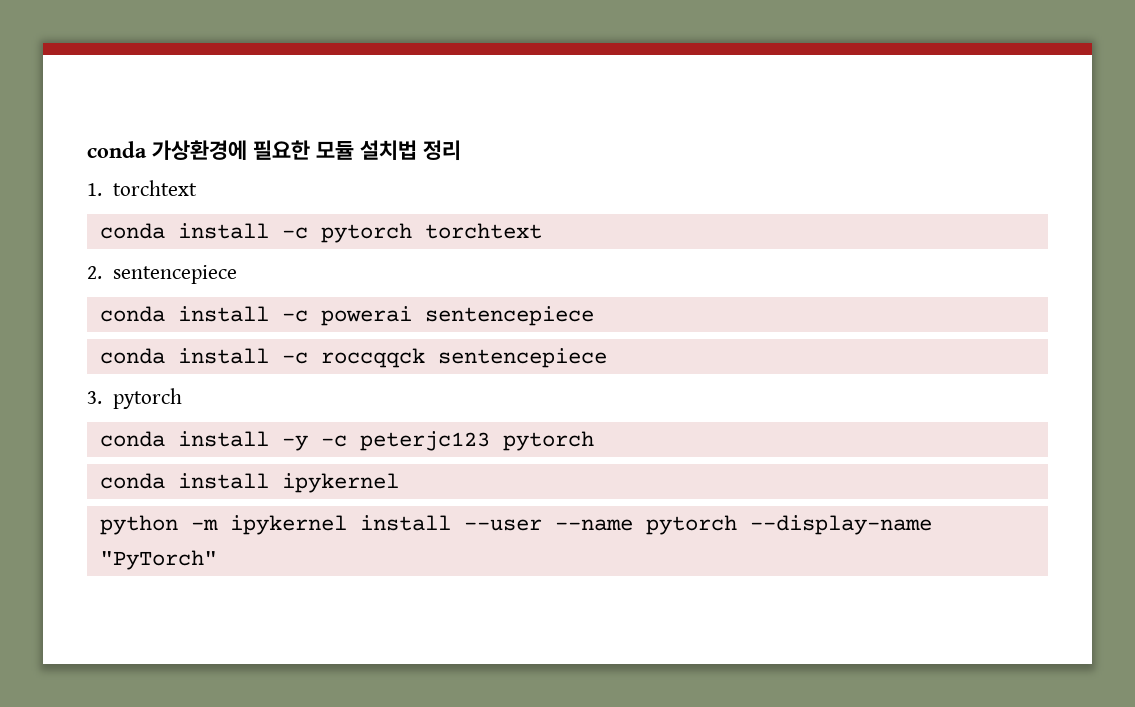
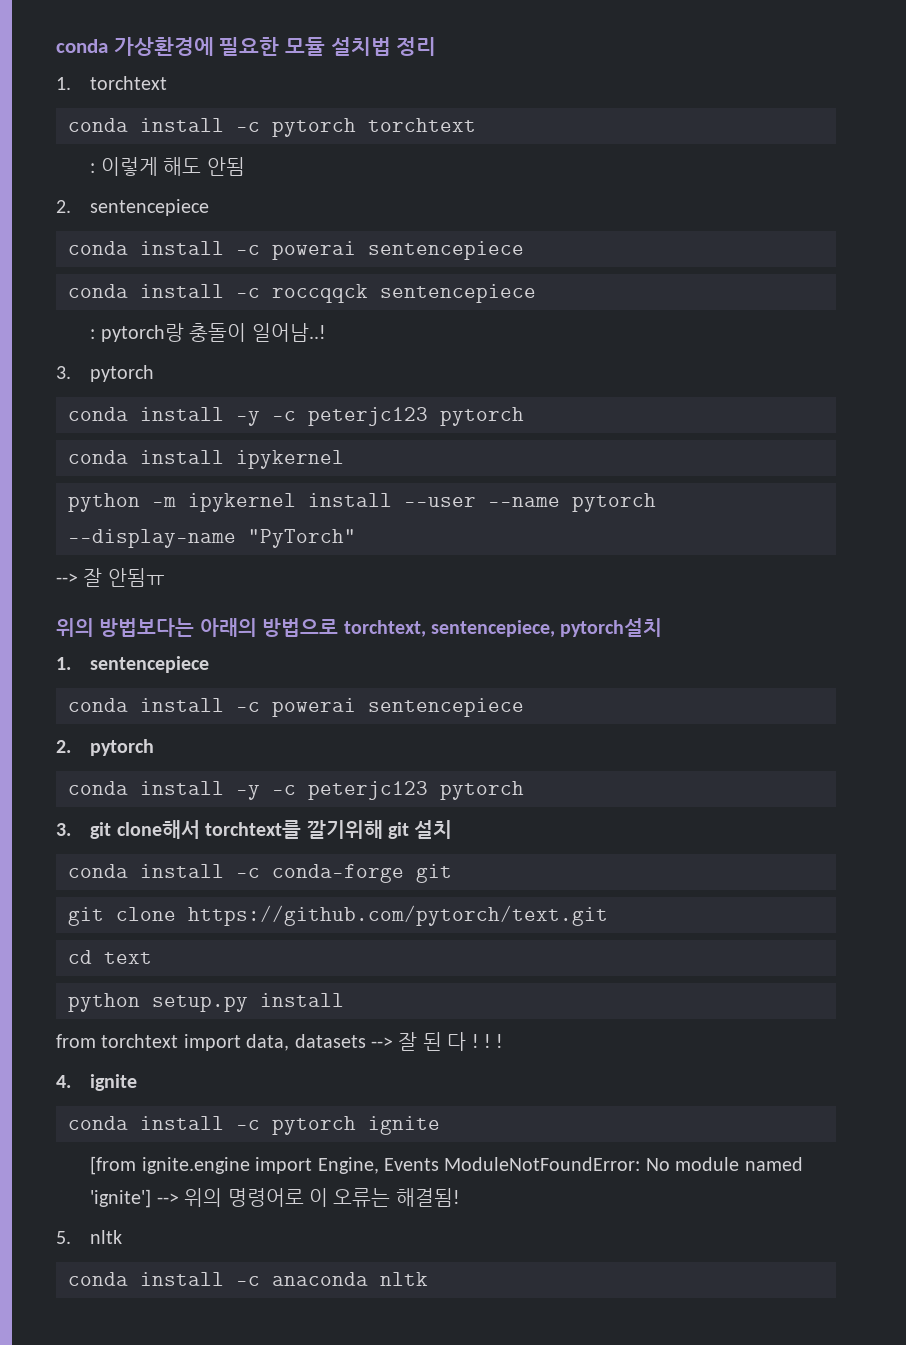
(542, 231) none -> [90,157,245,176] // : 이렇게 해도 안됨
(607, 358) none -> [90,323,326,342] // : pytorch랑 충돌이 일어남..!
(217, 560) none -> [56,568,165,587] [56,618,663,637] [56,656,210,673] [68,698,524,717] [56,739,155,756] [68,781,524,800] [56,820,453,839] [68,864,452,883] [68,905,608,926] [68,950,152,964] [68,993,344,1012] [56,1032,504,1051] [56,1074,138,1091] [68,1116,440,1135] [90,1156,803,1175] [90,1188,460,1208] [56,1230,123,1244] [68,1272,428,1286] // --> 잘 안됨ㅠ // 위의 방법보다는 아래의 방법으로 torchtext, sentencepiece, pytorch설치 // 1. sentencepiece // conda install -c powerai sentencepiece // 2. pytorch // conda install -y -c peterjc123 pytorch // 3. git clone해서 torchtext를 깔기위해 git 설치 // conda install -c conda-forge git // git clone https://github.com/pytorch/text.git // cd text // python setup.py install // from torchtext import data, datasets --> 잘 된 다 ! ! ! // 4. ignite // conda install -c pytorch ignite // [from ignite.engine import Engine, Events ModuleNotFoundError: No module named 'ignite'] --> 위의 명령어로 이 오류는 해결됨! // 5. nltk // conda install -c anaconda nltk

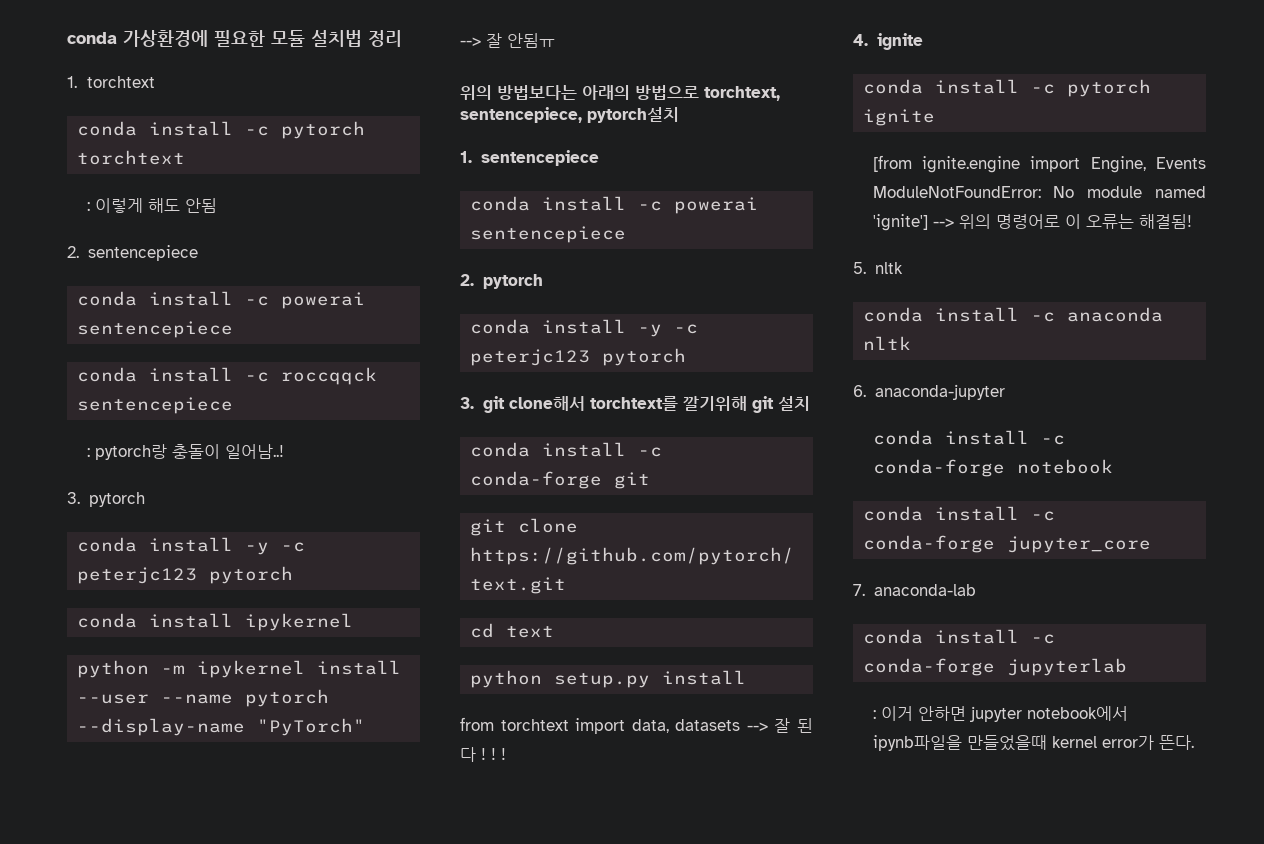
(428, 1279) none -> [853,384,1005,400] [872,430,1065,445] [872,459,1113,477] [863,506,1056,521] [863,535,1152,553] [853,584,976,596] [863,629,1056,644] [863,658,1128,676] [872,706,1128,722] [872,735,1194,751] // 6. anaconda-jupyter // conda install -c conda-forge notebook // conda install -c conda-forge jupyter_core // 7. anaconda-lab // conda install -c conda-forge jupyterlab // : 이거 안하면 jupyter notebook에서 ipynb파일을 만들었을때 kernel error가 뜬다.

